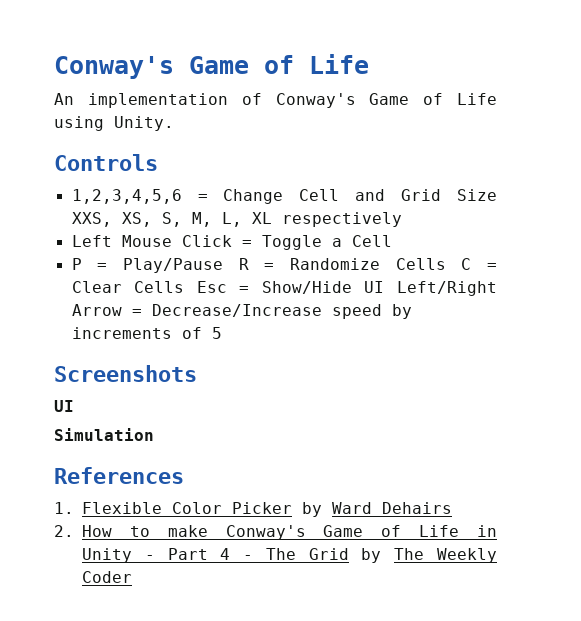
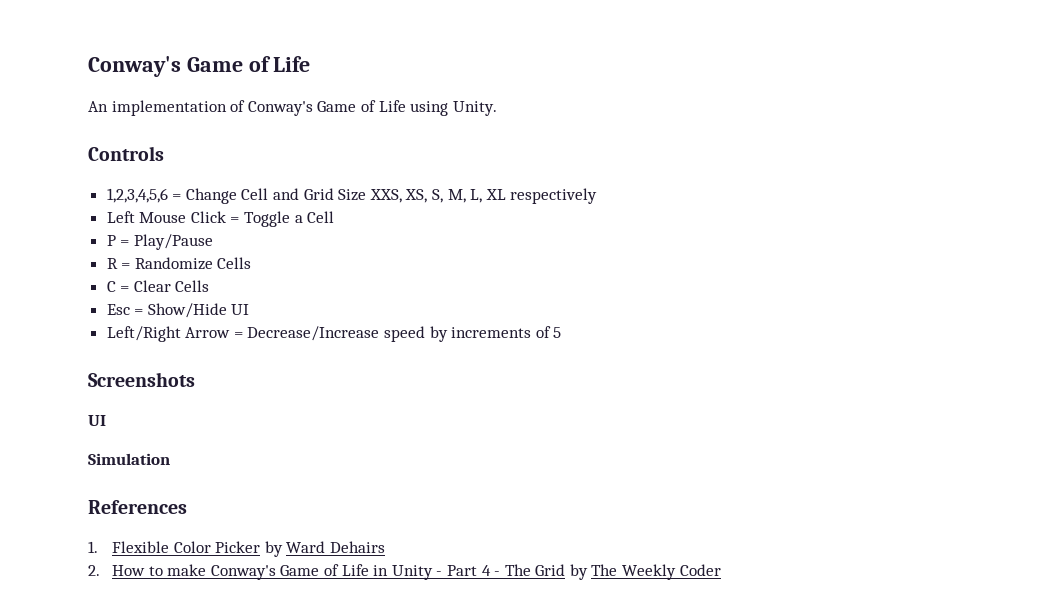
(223, 265) none -> (213, 242) //
(446, 264) none -> (252, 263) //
(185, 287) none -> (210, 286) //
(385, 287) none -> (250, 309) //

